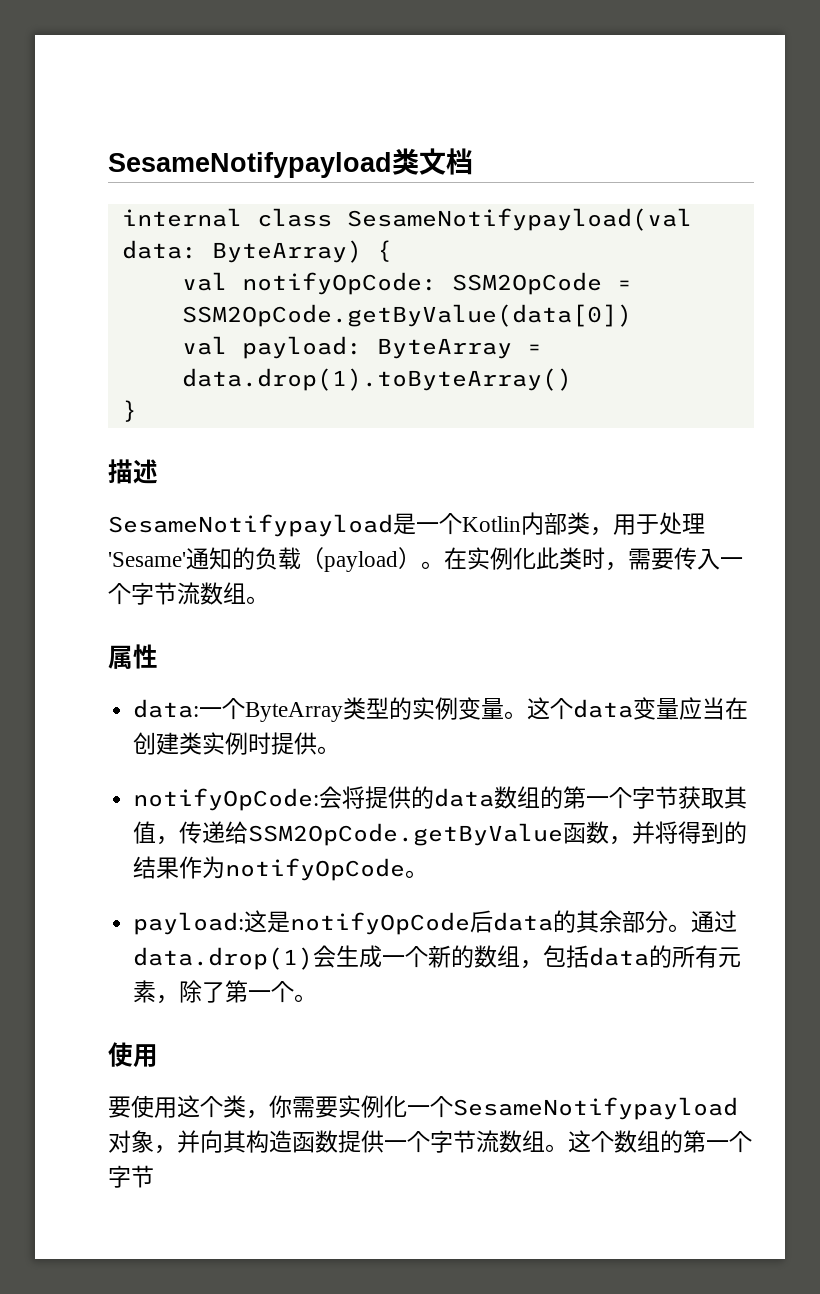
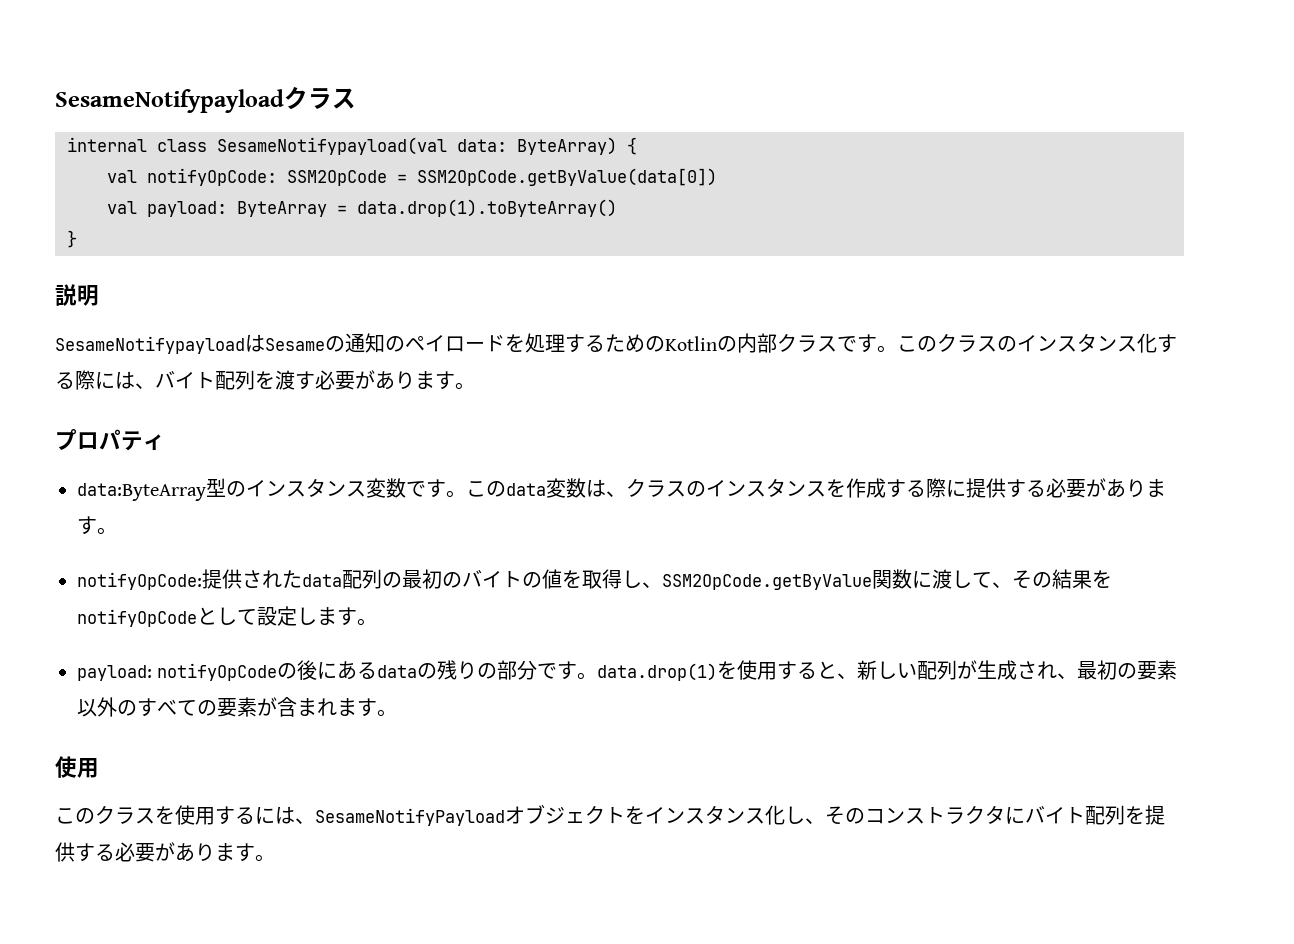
[108,148,473,178] SesameNotifypayload类文档 -> [55,86,356,113] SesameNotifypayloadクラス
[108,459,158,484] [108,512,705,537] [108,547,743,572] [108,582,269,605] [108,644,158,669] [133,697,749,722] [133,732,341,755] [133,786,748,811] [133,821,748,846] [133,856,429,881] [133,910,738,935] [133,945,742,970] [133,980,318,1004] [108,1042,158,1067] [108,1095,738,1120] [108,1130,752,1154] [108,1165,154,1188] 描述 // SesameNotifypayload是一个Kotlin内部类，用于处理'Sesame'通知的负载（payload）。在实例化此类时，需要传入一个字节流数组。 // 属性 // data:一个ByteArray类型的实例变量。这个data变量应当在创建类实例时提供。 // notifyOpCode:会将提供的data数组的第一个字节获取其值，传递给SSM2OpCode.getByValue函数，并将得到的结果作为notifyOpCode。 // payload:这是notifyOpCode后data的其余部分。通过data.drop(1)会生成一个新的数组，包括data的所有元素，除了第一个。 // 使用 // 要使用这个类，你需要实例化一个SesameNotifypayload对象，并向其构造函数提供一个字节流数组。这个数组的第一个字节 -> [55,284,99,306] [55,333,1177,354] [55,370,475,390] [55,429,165,451] [77,478,1166,501] [77,516,117,535] [77,569,1112,590] [77,606,377,627] [77,660,1178,681] [77,697,397,717] [55,756,99,778] [55,804,1165,826] [55,842,275,862] 説明 // SesameNotifypayloadはSesameの通知のペイロードを処理するためのKotlinの内部クラスです。このクラスのインスタンス化する際には、バイト配列を渡す必要があります。 // プロパティ // data:ByteArray型のインスタンス変数です。このdata変数は、クラスのインスタンスを作成する際に提供する必要があります。 // notifyOpCode:提供されたdata配列の最初のバイトの値を取得し、SSM2OpCode.getByValue関数に渡して、その結果をnotifyOpCodeとして設定します。 // payload: notifyOpCodeの後にあるdataの残りの部分です。data.drop(1)を使用すると、新しい配列が生成され、最初の要素以外のすべての要素が含まれます。 // 使用 // このクラスを使用するには、SesameNotifyPayloadオブジェクトをインスタンス化し、そのコンストラクタにバイト配列を提供する必要があります。

